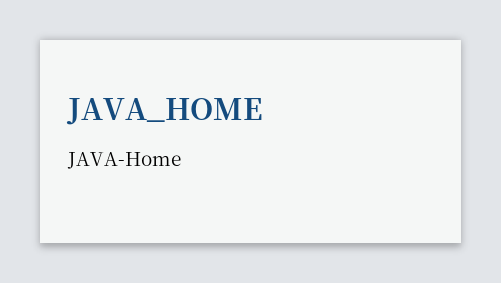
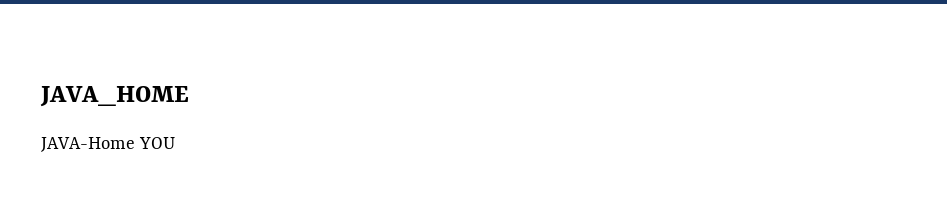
(181, 160) none -> [139,137,176,149] YOU

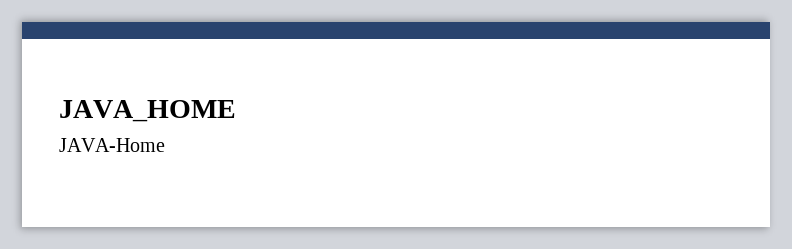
[139,137,176,149] YOU -> (165, 145) none

